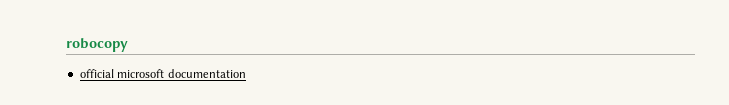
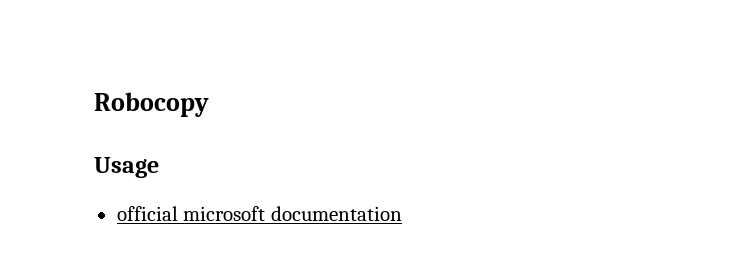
[66,38,128,52] robocopy -> [94,92,209,117] [94,157,159,178] Robocopy // Usage

